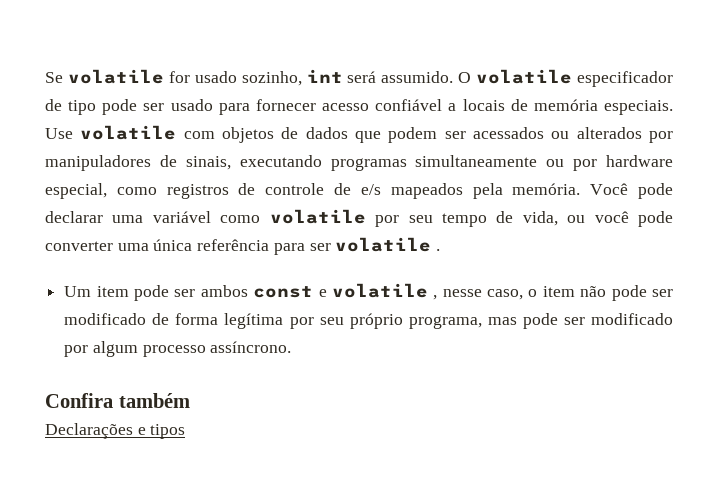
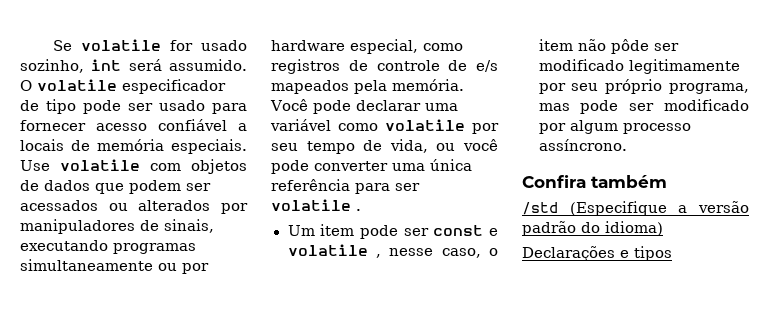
[200,285,248,297] ambos -> (429, 232) none
[611,285,673,301] [64,313,284,329] pode ser modificado de forma legítima -> [610,39,679,54] [538,59,740,74] pôde ser modificado legitimamente
(190, 400) none -> [522,201,749,216] [522,221,663,236] // /std (Especifique a versão padrão do idioma)

